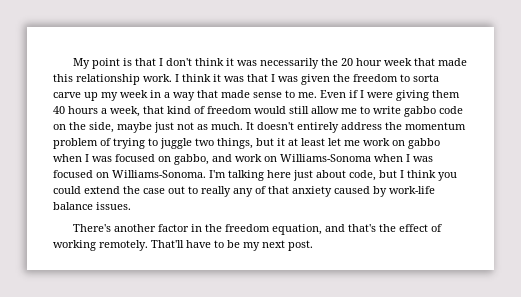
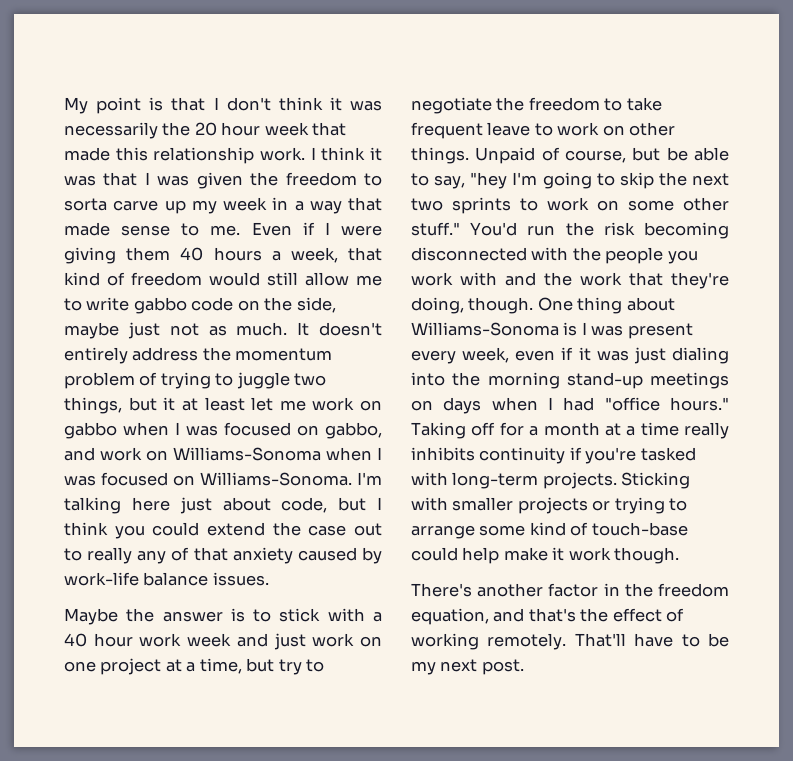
(131, 206) none -> [64,608,382,625] [64,633,383,650] [64,658,325,675] [411,97,662,114] [411,122,676,139] [411,147,729,164] [411,172,729,189] [411,197,729,214] [411,222,729,239] [411,247,698,264] [411,272,729,289] [411,297,675,314] [411,322,693,339] [411,347,729,364] [411,372,729,389] [411,397,729,414] [411,422,729,439] [411,447,696,464] [411,472,691,489] [411,497,688,514] [411,522,688,539] [411,547,680,564] // Maybe the answer is to stick with a 40 hour work week and just work on one project at a time, but try to negotiate the freedom to take frequent leave to work on other things. Unpaid of course, but be able to say, "hey I'm going to skip the next two sprints to work on some other stuff." You'd run the risk becoming disconnected with the people you work with and the work that they're doing, though. One thing about Williams-Sonoma is I was present every week, even if it was just dialing into the morning stand-up meetings on days when I had "office hours." Taking off for a month at a time really inhibits continuity if you're tasked with long-term projects. Sticking with smaller projects or trying to arrange some kind of touch-base could help make it work though.

